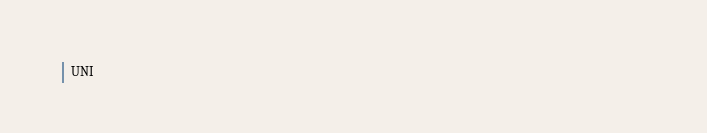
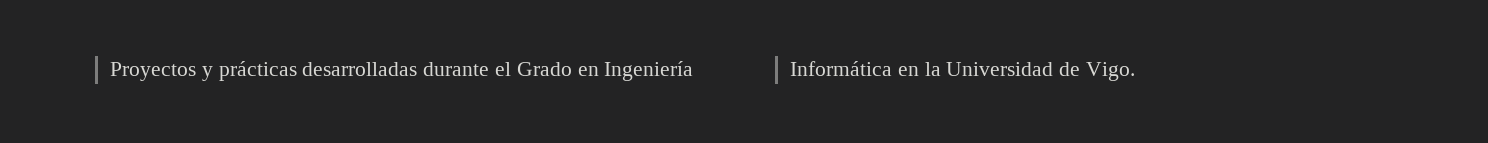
[71,66,95,76] UNI -> [109,61,1135,81] Proyectos y prácticas desarrolladas durante el Grado en Ingeniería Informática en la Universidad de Vigo.

